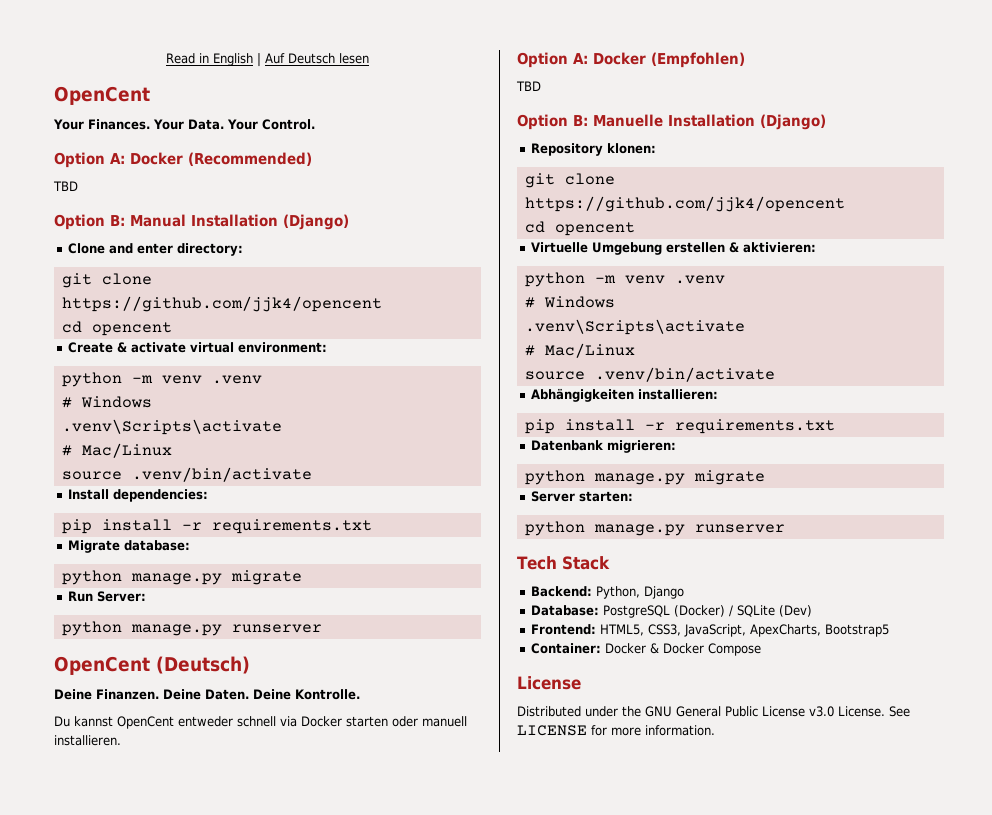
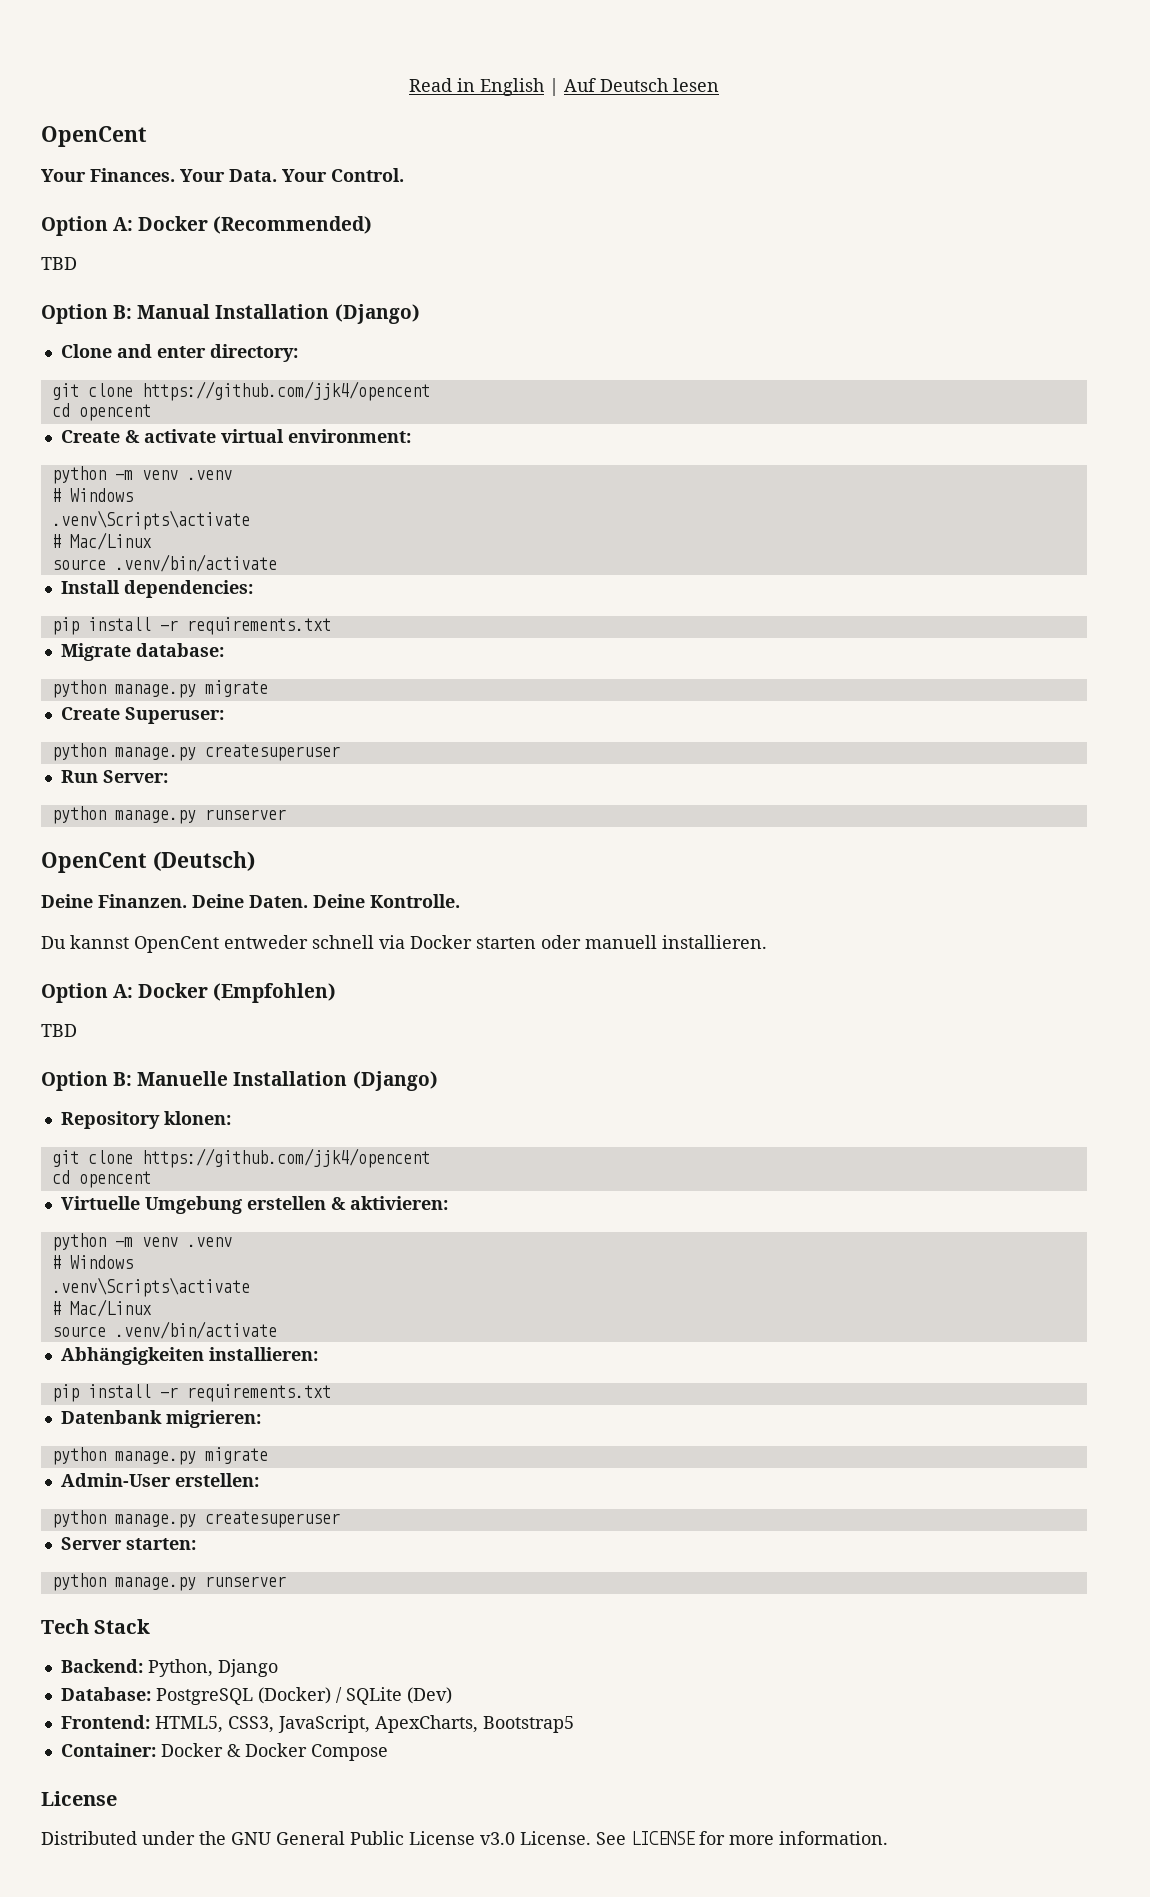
(302, 577) none -> [60,707,224,724] [51,743,340,761] // Create Superuser: // python manage.py createsuperuser
(765, 477) none -> [60,1473,259,1487] [51,1510,340,1528] // Admin-User erstellen: // python manage.py createsuperuser

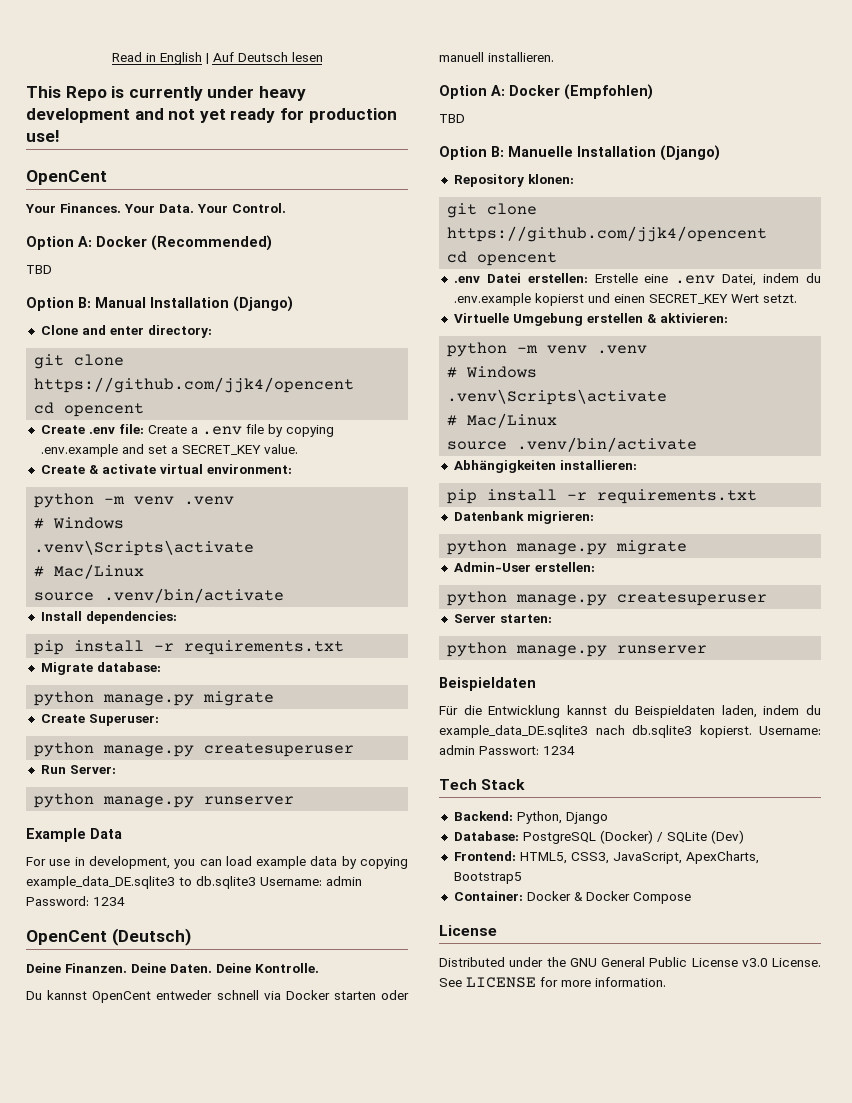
(719, 85) none -> [26,86,306,101] [26,108,397,123] [26,130,59,142] // This Repo is currently under heavy development and not yet ready for production use!
(151, 412) none -> [40,424,334,437] [40,444,298,457] // Create .env file: Create a .env file by copying .env.example and set a SECRET_KEY value.
(286, 814) none -> [26,828,122,842] [26,856,409,869] [26,876,362,889] [26,896,125,906] // Example Data // For use in development, you can load example data by copying example_data_DE.sqlite3 to db.sqlite3 Username: admin Password: 1234
(151, 1179) none -> [453,273,821,286] [453,293,797,306] // .env Datei erstellen: Erstelle eine .env Datei, indem du .env.example kopierst und einen SECRET_KEY Wert setzt.
(286, 1581) none -> [439,677,536,691] [439,705,821,718] [439,725,821,738] [439,745,575,755] // Beispieldaten // Für die Entwicklung kannst du Beispieldaten laden, indem du example_data_DE.sqlite3 nach db.sqlite3 kopierst. Username: admin Passwort: 1234

